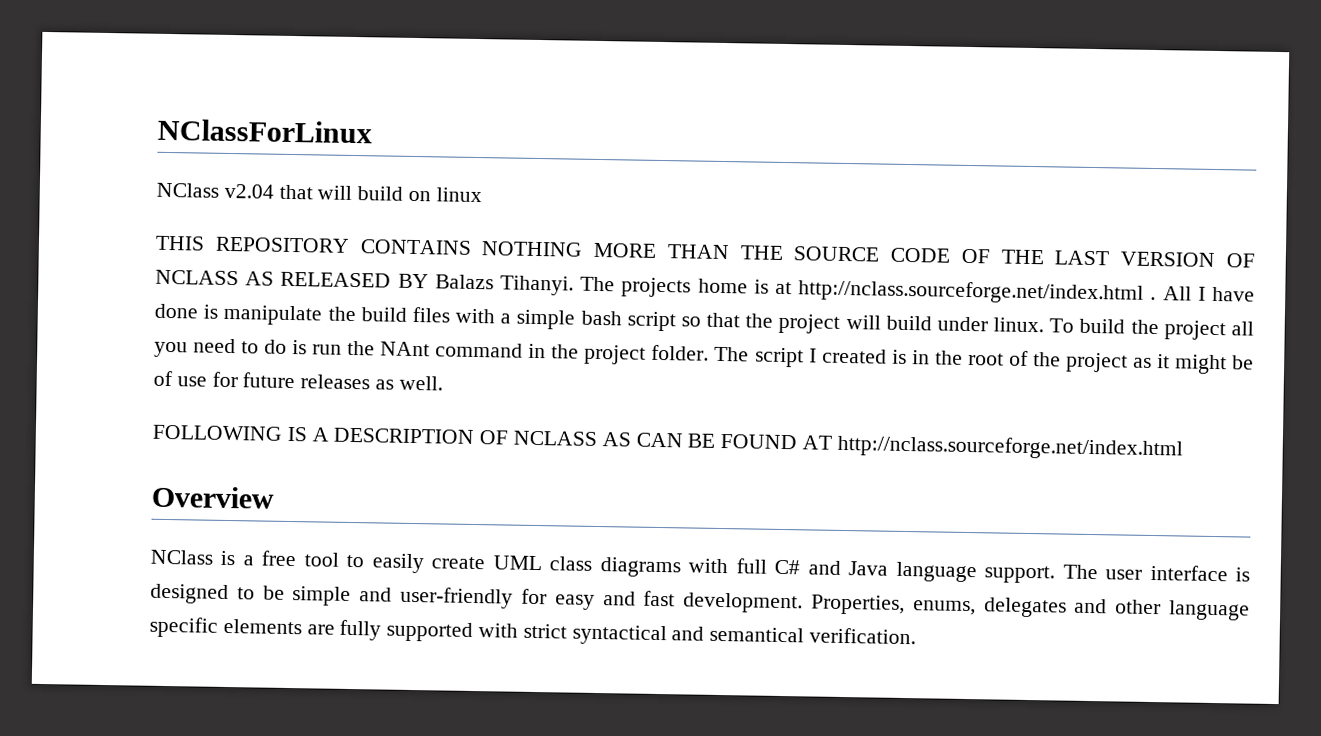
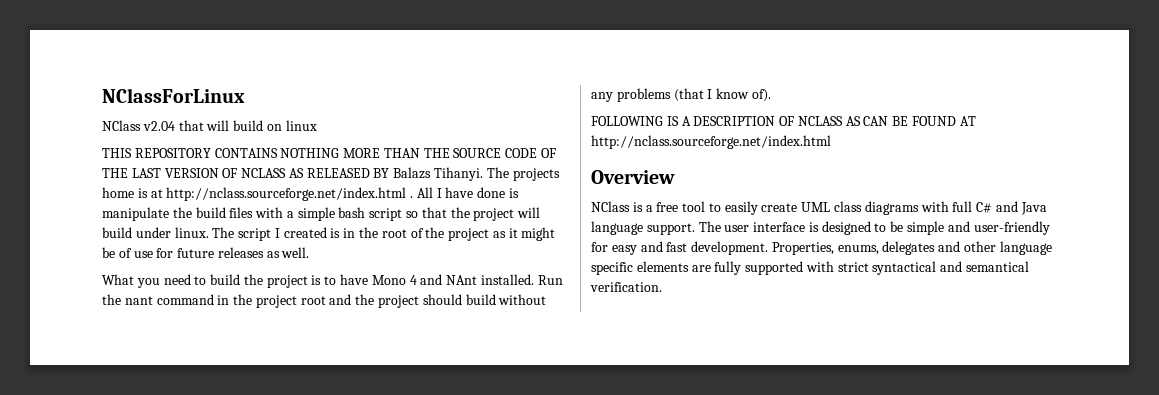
[1049,318,1254,341] [154,338,710,365] To build the project all you need to do is run the NAnt command in the project folder. -> (209, 232) none
(443, 383) none -> [102,274,563,288] [102,294,547,308] [591,88,771,102] // What you need to build the project is to have Mono 4 and NAnt installed. Run the nant command in the project root and the project should build without any problems (that I know of).

